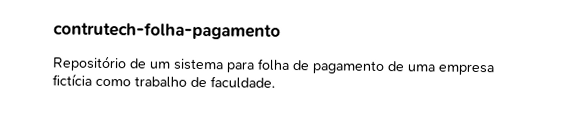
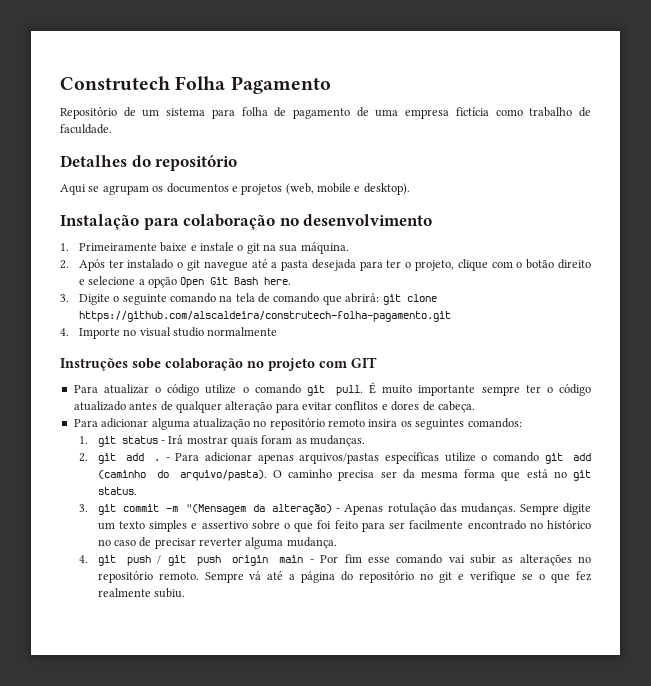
[53,21,281,40] contrutech-folha-pagamento -> [60,76,331,94] Construtech Folha Pagamento
(275, 82) none -> [60,155,238,171] [60,183,410,195] [60,214,433,230] [60,242,349,254] [60,259,591,271] [78,276,292,288] [60,293,437,305] [78,311,451,322] [60,327,278,339] [60,357,377,371] [73,382,592,396] [73,401,475,413] [73,418,522,430] [78,435,366,447] [78,452,591,464] [97,469,591,481] [97,487,137,495] [78,503,591,515] [97,520,591,532] [97,537,337,549] [78,554,591,566] [97,571,592,583] [97,588,185,598] // Detalhes do repositório // Aqui se agrupam os documentos e projetos (web, mobile e desktop). // Instalação para colaboração no desenvolvimento // 1. Primeiramente baixe e instale o git na sua máquina. // 2. Após ter instalado o git navegue até a pasta desejada para ter o projeto, clique com o botão direito e selecione a opção Open Git Bash here. // 3. Digite o seguinte comando na tela de comando que abrirá: git clone https://github.com/alscaldeira/construtech-folha-pagamento.git // 4. Importe no visual studio normalmente // Instruções sobe colaboração no projeto com GIT // Para atualizar o código utilize o comando git pull. É muito importante sempre ter o código atualizado antes de qualquer alteração para evitar conflitos e dores de cabeça. // Para adicionar alguma atualização no repositório remoto insira os seguintes comandos: // 1. git status - Irá mostrar quais foram as mudanças. // 2. git add . - Para adicionar apenas arquivos/pastas específicas utilize o comando git add (caminho do arquivo/pasta). O caminho precisa ser da mesma forma que está no git status. // 3. git commit -m "(Mensagem da alteração) - Apenas rotulação das mudanças. Sempre digite um texto simples e assertivo sobre o que foi feito para ser facilmente encontrado no histórico no caso de precisar reverter alguma mudança. // 4. git push / git push origin main - Por fim esse comando vai subir as alterações no repositório remoto. Sempre vá até a página do repositório no git e verifique se o que fez realmente subiu.

